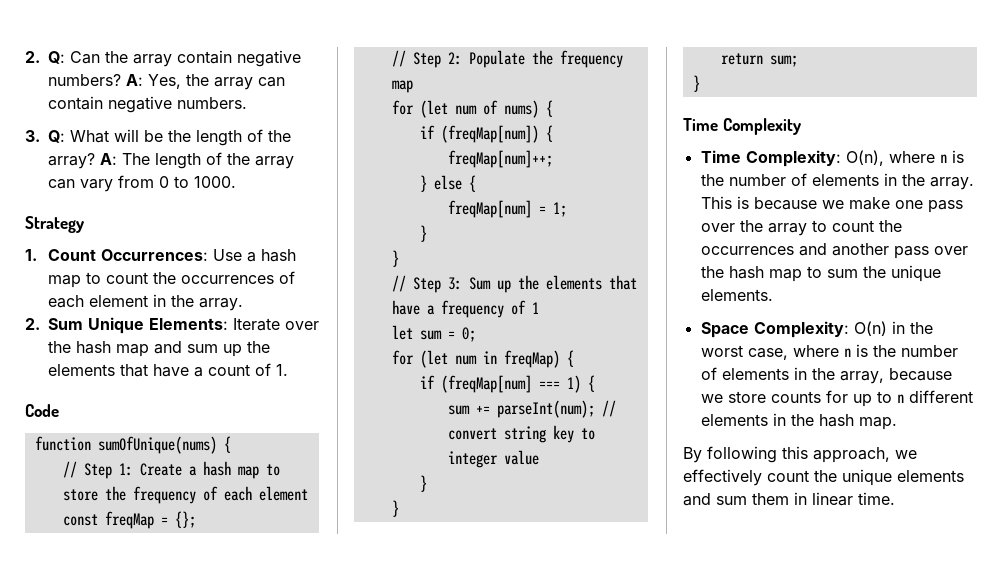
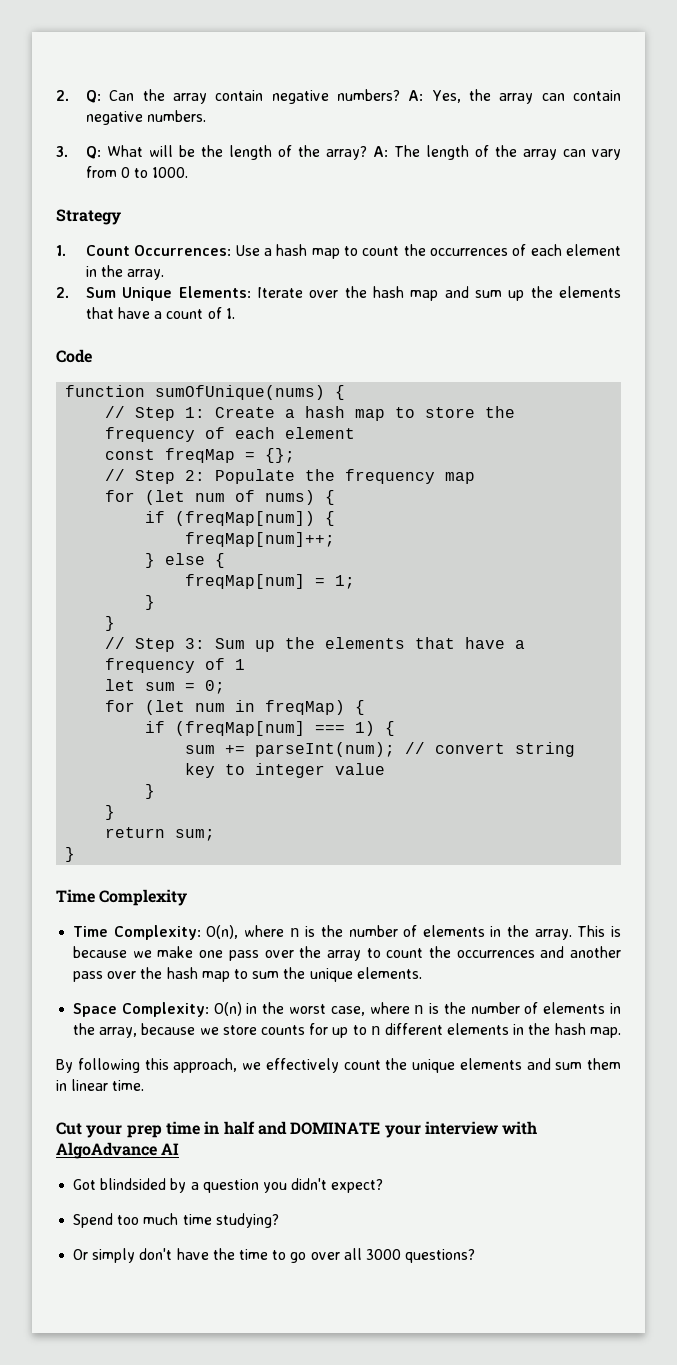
(895, 498) none -> [56,1121,538,1138] [56,1142,180,1159] [73,1178,384,1193] [73,1213,279,1228] [73,1248,476,1263] // Cut your prep time in half and DOMINATE your interview with AlgoAdvance AI // Got blindsided by a question you didn't expect? // Spend too much time studying? // Or simply don't have the time to go over all 3000 questions?

